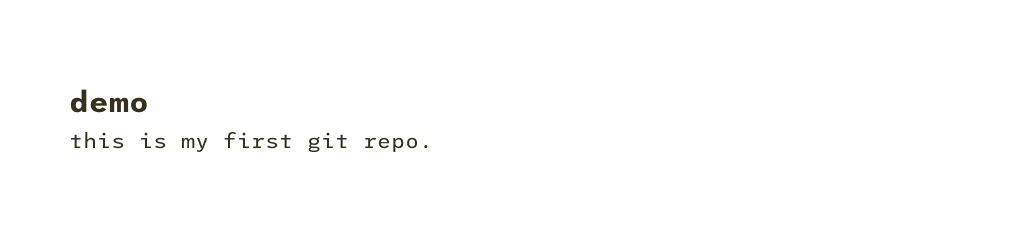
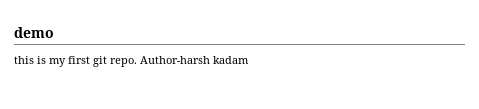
(433, 144) none -> [140,56,249,64] Author-harsh kadam

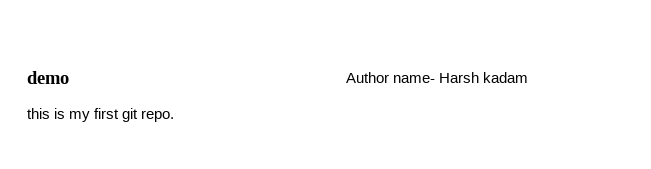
[140,56,210,64] Author-harsh -> [346,72,480,83] // Author name- Harsh

